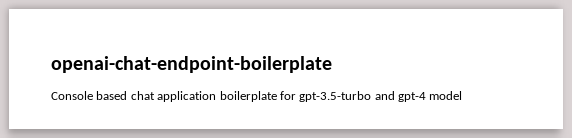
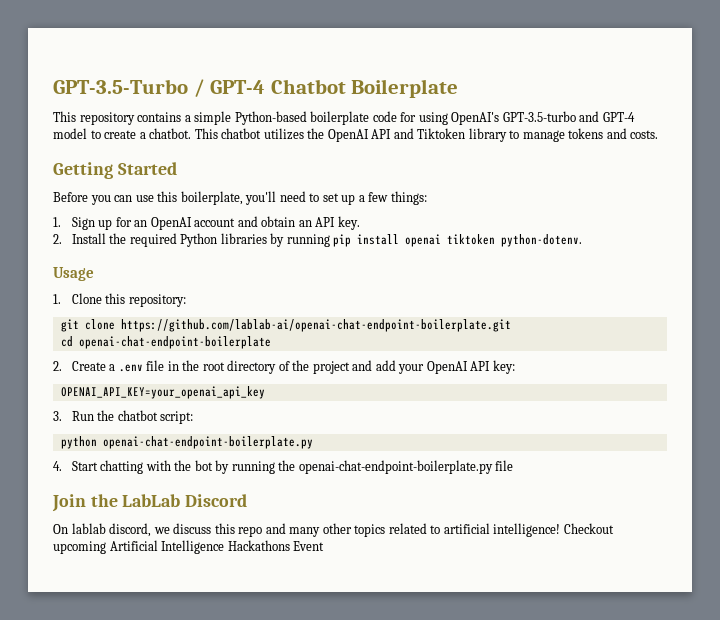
[51,56,332,73] [51,91,463,102] openai-chat-endpoint-boilerplate // Console based chat application boilerplate for gpt-3.5-turbo and gpt-4 model -> [53,79,459,98] [53,111,635,125] [53,128,659,142] [53,162,177,179] [53,191,427,205] [53,216,360,230] [53,233,583,247] [53,267,94,281] [53,293,186,307] [60,319,511,332] [60,336,271,349] [53,360,515,374] [60,386,265,399] [53,410,194,424] [60,436,313,449] [53,460,514,474] [52,494,248,512] [53,523,614,537] [53,540,325,554] GPT-3.5-Turbo / GPT-4 Chatbot Boilerplate // This repository contains a simple Python-based boilerplate code for using OpenAI's GPT-3.5-turbo and GPT-4 model to create a chatbot. This chatbot utilizes the OpenAI API and Tiktoken library to manage tokens and costs. // Getting Started // Before you can use this boilerplate, you'll need to set up a few things: // 1. Sign up for an OpenAI account and obtain an API key. // 2. Install the required Python libraries by running pip install openai tiktoken python-dotenv. // Usage // 1. Clone this repository: // git clone https://github.com/lablab-ai/openai-chat-endpoint-boilerplate.git // cd openai-chat-endpoint-boilerplate // 2. Create a .env file in the root directory of the project and add your OpenAI API key: // OPENAI_API_KEY=your_openai_api_key // 3. Run the chatbot script: // python openai-chat-endpoint-boilerplate.py // 4. Start chatting with the bot by running the openai-chat-endpoint-boilerplate.py file // Join the LabLab Discord // On lablab discord, we discuss this repo and many other topics related to artificial intelligence! Checkout upcoming Artificial Intelligence Hackathons Event

